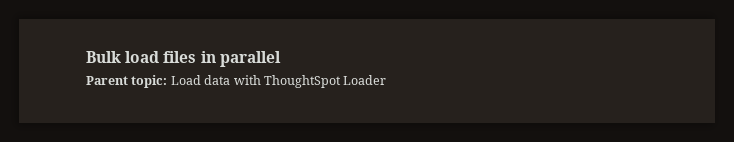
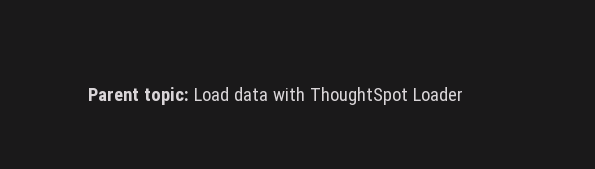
[86,51,281,67] Bulk load files in parallel // -> (88, 94) none

